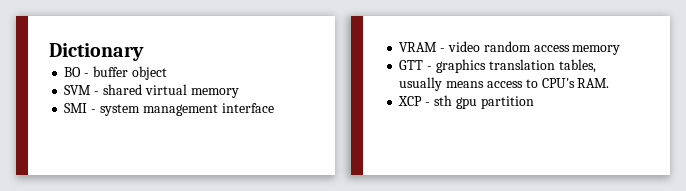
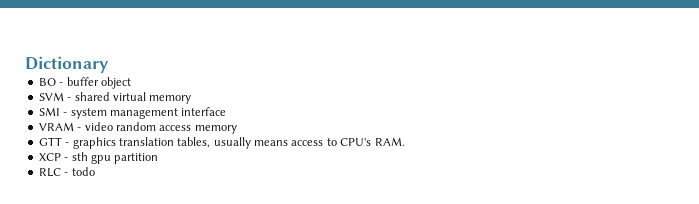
(534, 102) none -> [38,167,95,177] // RLC - todo

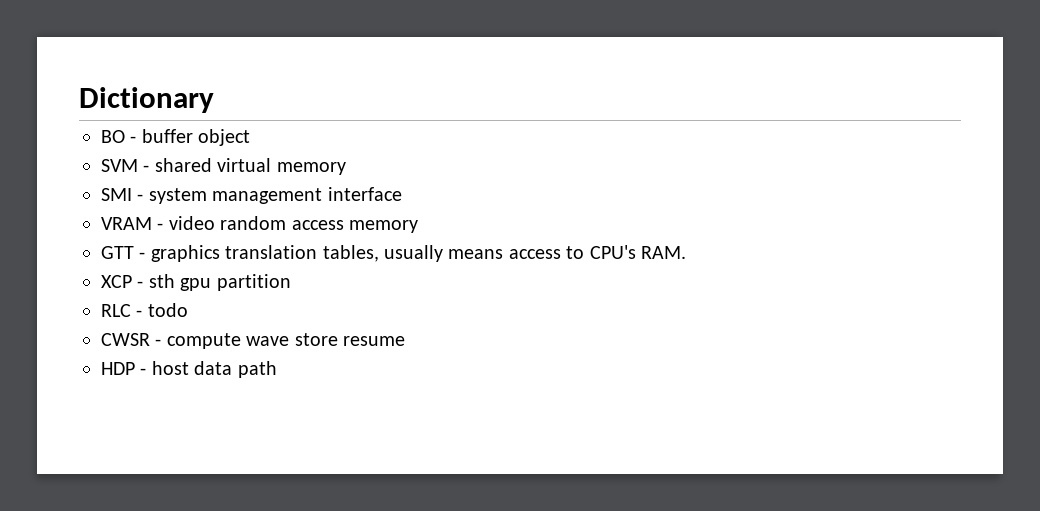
(95, 171) none -> [101,333,405,349] [101,361,277,378] // CWSR - compute wave store resume // HDP - host data path

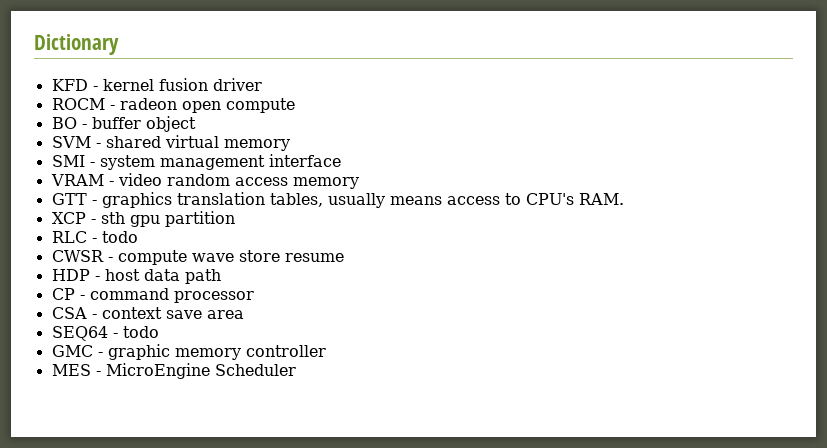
(214, 100) none -> [51,78,262,91] [51,98,295,113] // KFD - kernel fusion driver // ROCM - radeon open compute
(277, 369) none -> [51,288,254,303] [51,307,244,319] [51,326,159,341] [51,344,326,360] [51,363,296,379] // CP - command processor // CSA - context save area // SEQ64 - todo // GMC - graphic memory controller // MES - MicroEngine Scheduler

